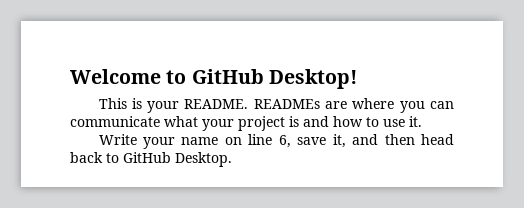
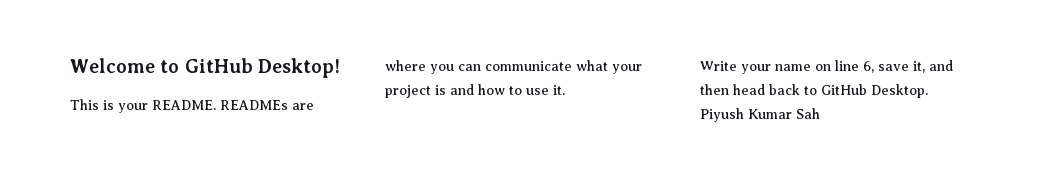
(232, 159) none -> [700,108,820,122] Piyush Kumar Sah

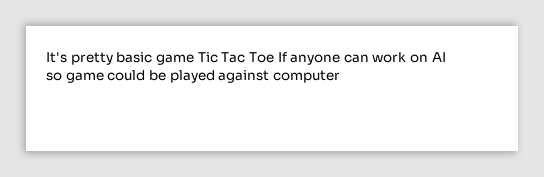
[70,58,340,78] [70,99,314,113] [385,60,642,74] [385,84,565,98] [700,60,953,74] [700,84,928,98] [700,108,820,122] Welcome to GitHub Desktop! // This is your README. READMEs are where you can communicate what your project is and how to use it. // Write your name on line 6, save it, and then head back to GitHub Desktop. Piyush Kumar Sah -> [46,52,446,65] [46,70,340,83] It's pretty basic game Tic Tac Toe If anyone can work on AI so game could be played against computer

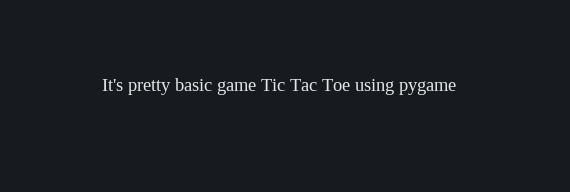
[277,52,446,65] [46,70,340,83] If anyone can work on AI so game could be played against computer -> [355,79,456,95] using pygame

